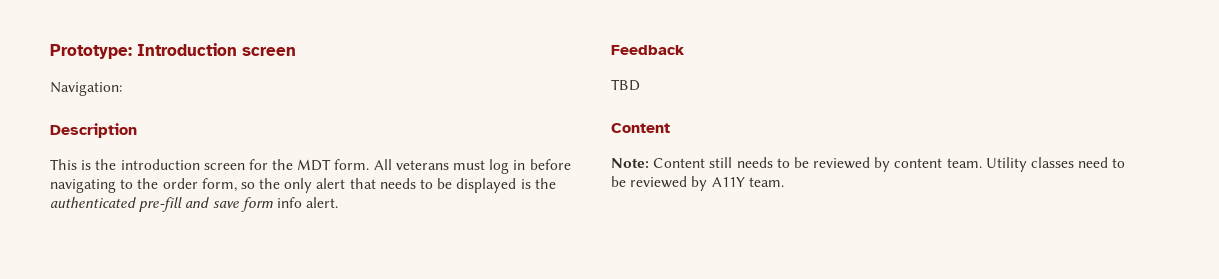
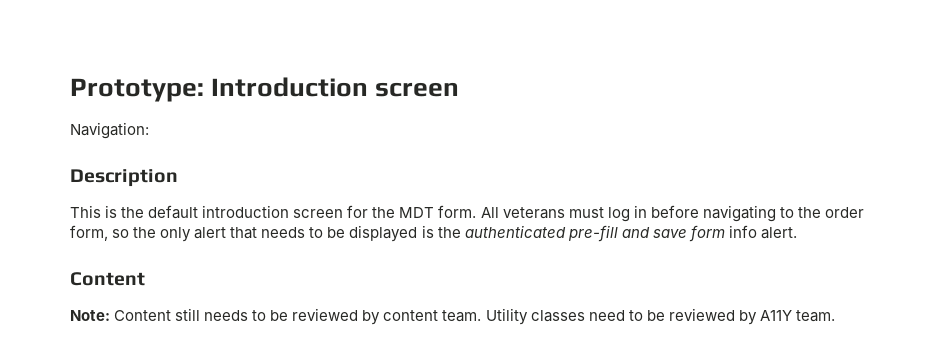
(117, 164) none -> [148,205,199,219] default
[611,45,685,55] [611,79,640,91] // Feedback // TBD -> (797, 233) none

